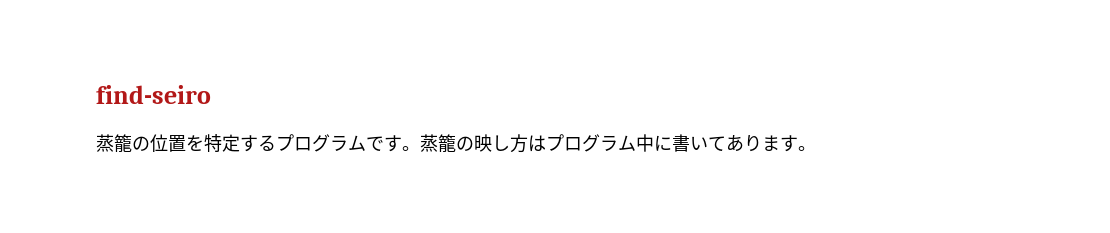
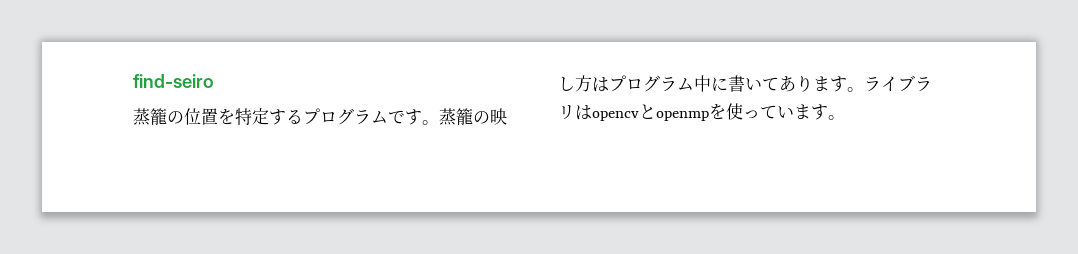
(816, 148) none -> [864,75,932,92] [558,103,845,121] ライブラリはopencvとopenmpを使っています。

